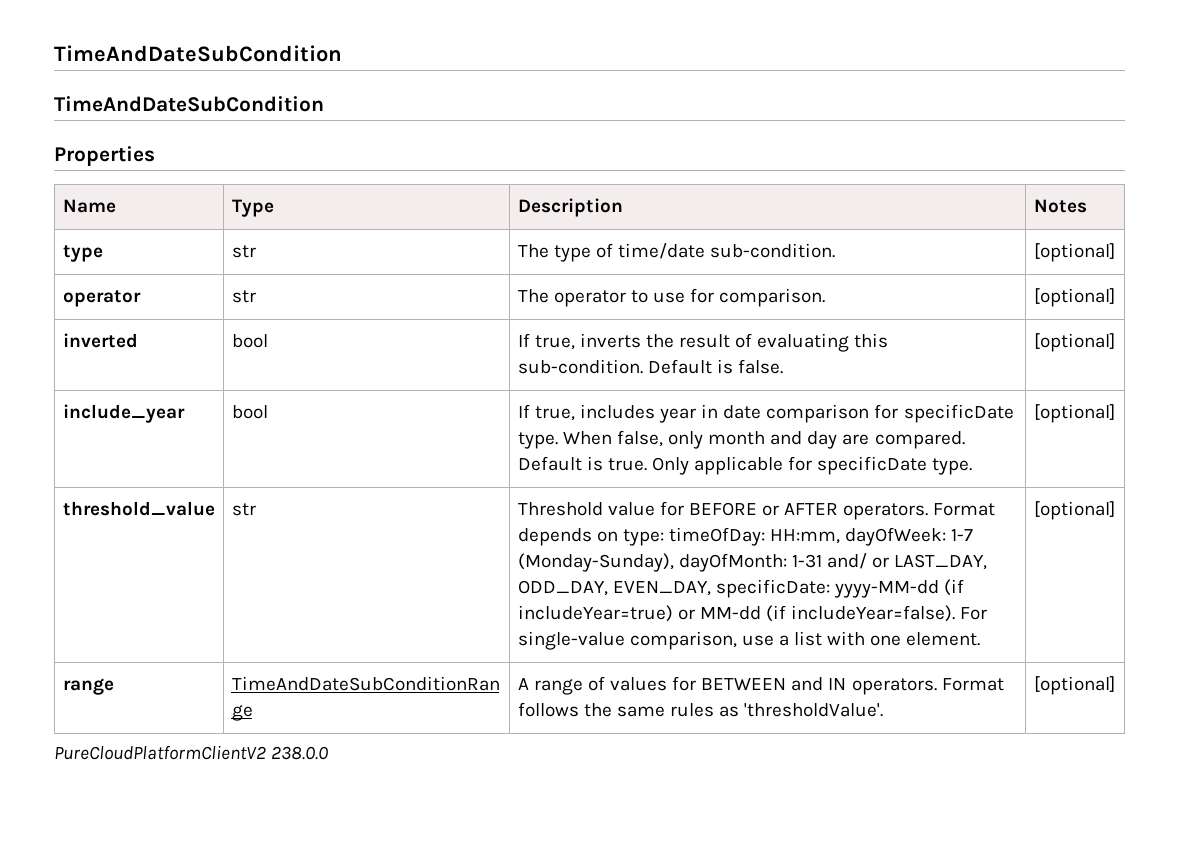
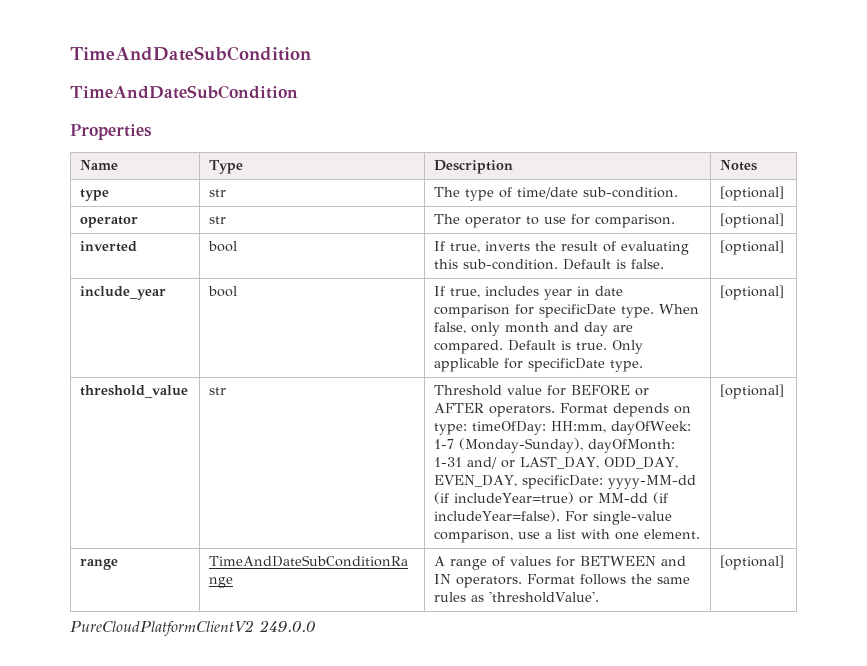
[271,746,330,760] 238.0.0 -> [259,620,315,632] 249.0.0

